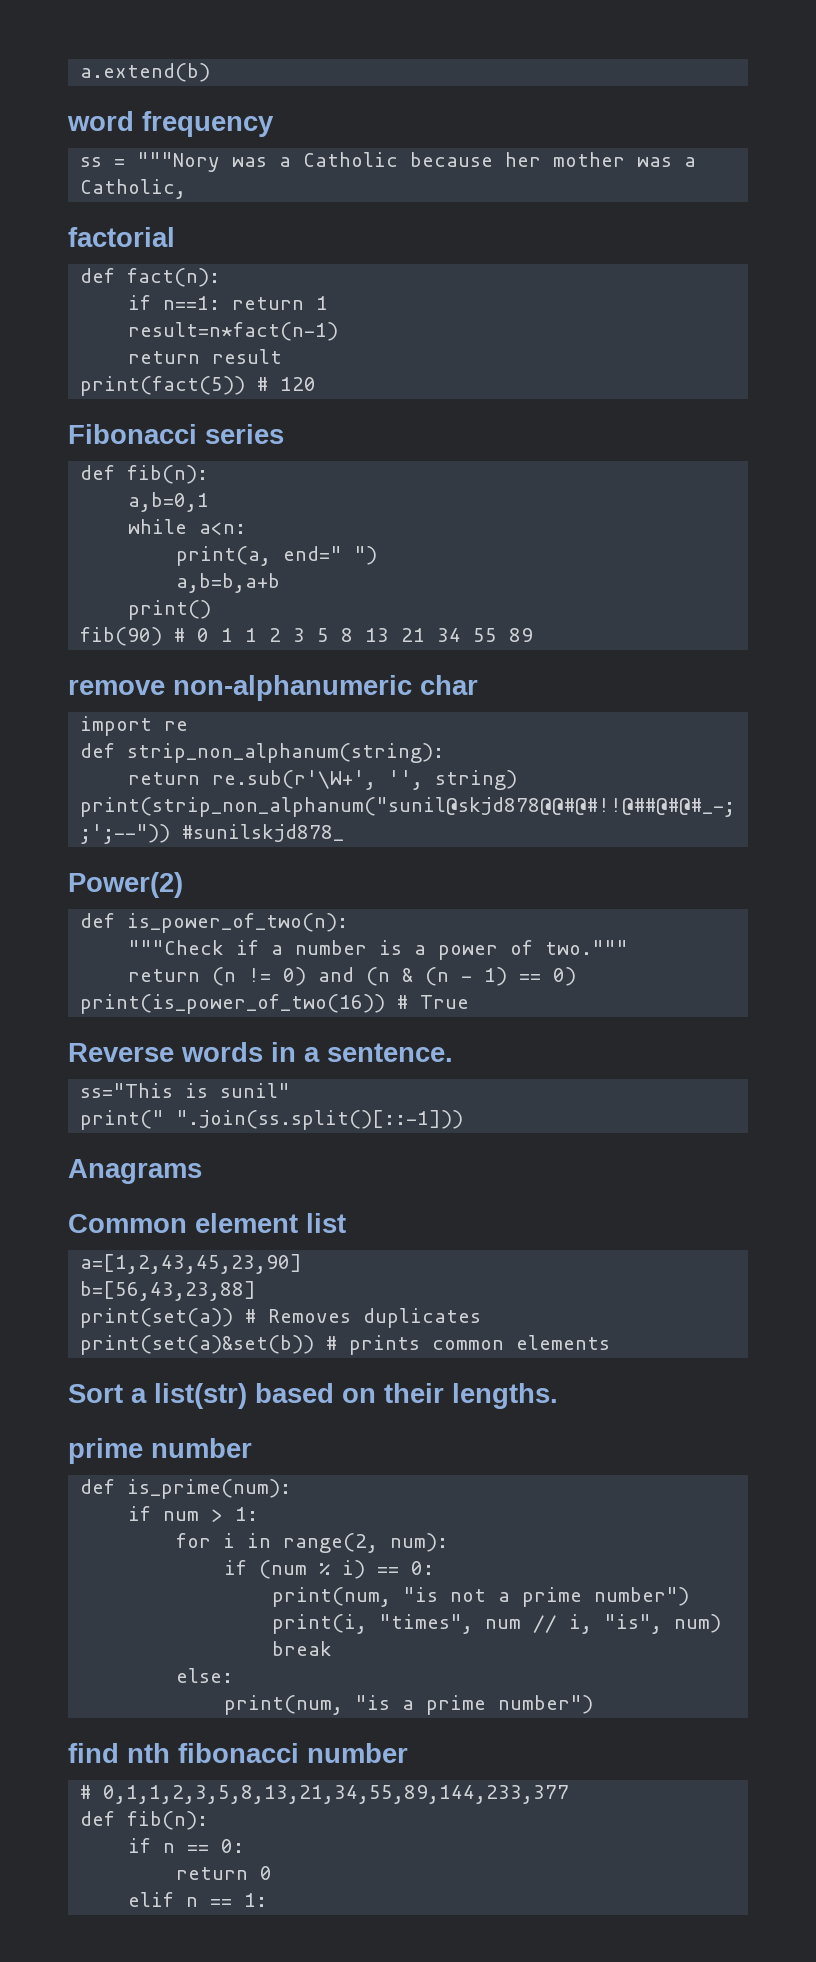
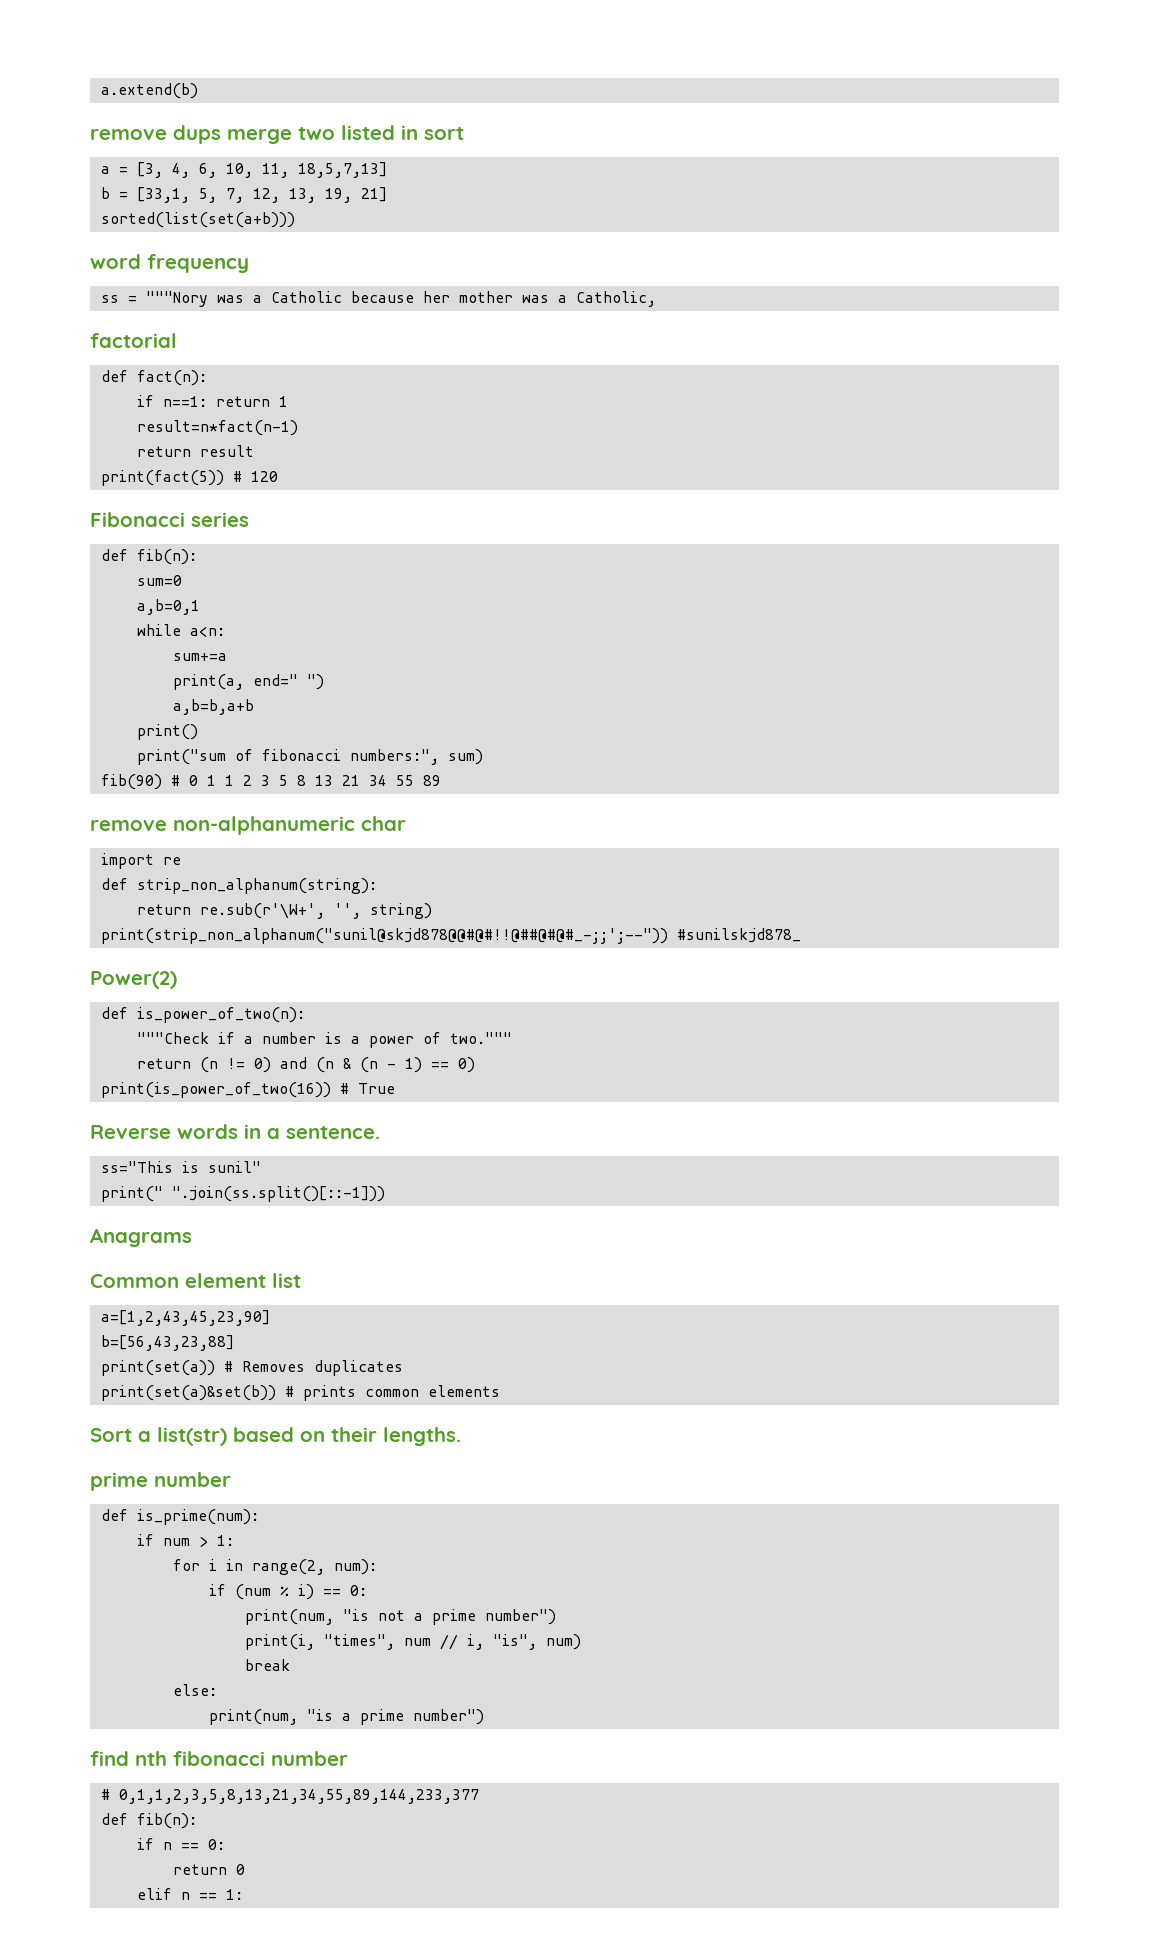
(211, 72) none -> [90,125,464,144] [100,162,387,178] [100,187,387,203] [100,212,295,228] // remove dups merge two listed in sort // a = [3, 4, 6, 10, 11, 18,5,7,13] // b = [33,1, 5, 7, 12, 13, 19, 21] // sorted(list(set(a+b)))
(209, 474) none -> [136,575,182,586] // sum=0
(247, 528) none -> [172,653,227,661] // sum+=a
(212, 610) none -> [136,749,483,765] // print("sum of fibonacci numbers:", sum)

